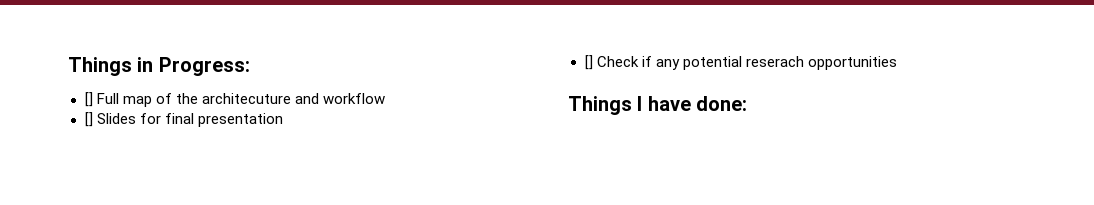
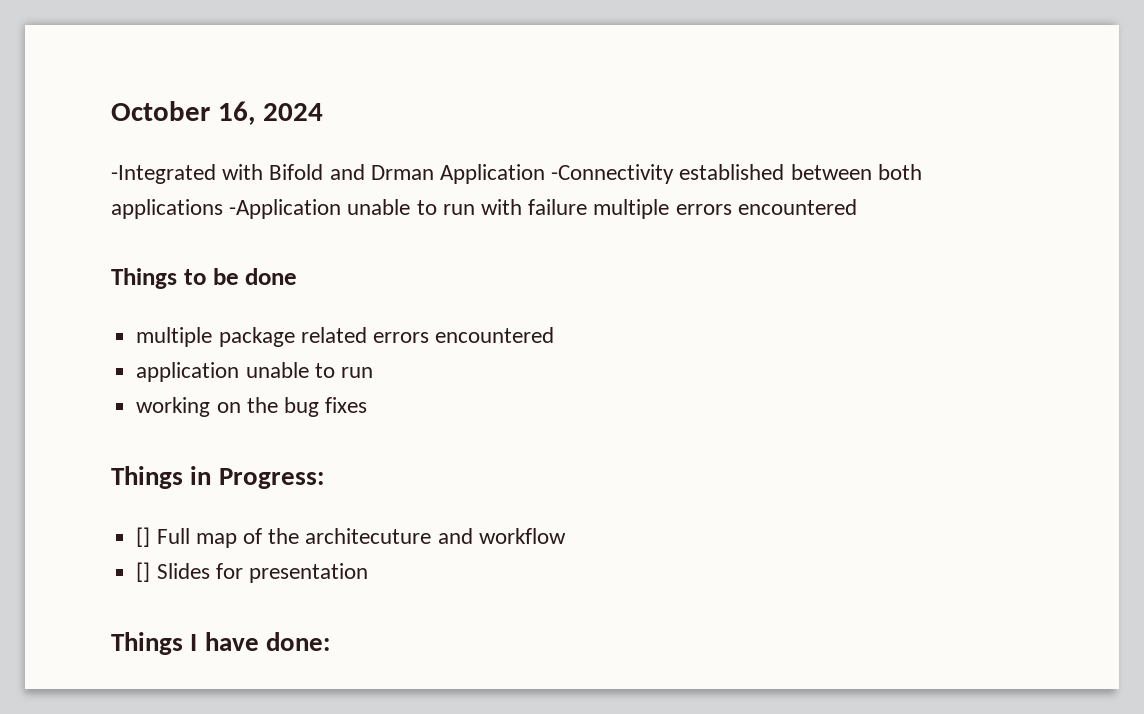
(68, 66) none -> [111,101,323,125] [111,164,922,184] [111,199,857,219] [111,268,298,289] [136,327,555,347] [136,362,373,382] [136,397,368,417] October 16, 2024 // -Integrated with Bifold and Drman Application -Connectivity established between both applications -Application unable to run with failure multiple errors encountered // Things to be done // multiple package related errors encountered // application unable to run // working on the bug fixes //
[164,113,194,124] final -> (243, 571) none
[584,55,897,70] // [] Check if any potential reserach opportunities -> (368, 573) none

